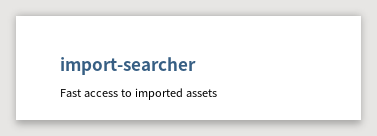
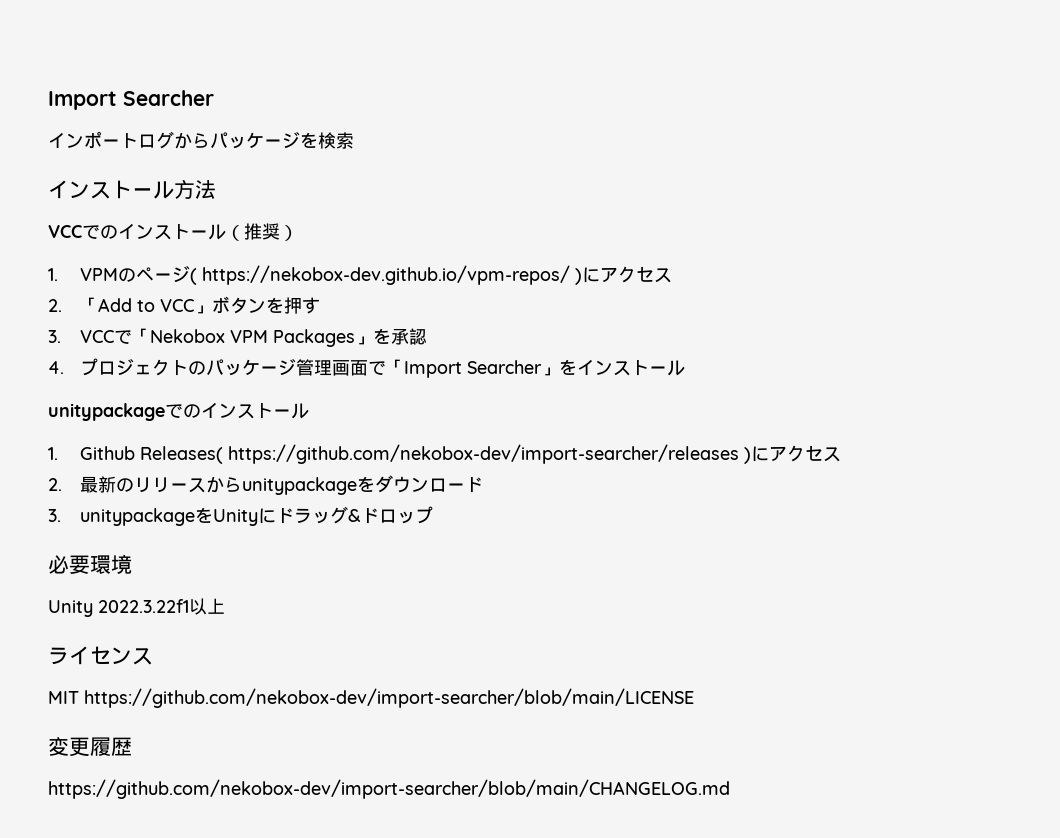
[60,57,196,75] [60,88,217,100] import-searcher // Fast access to imported assets -> [48,90,214,110] [48,131,354,149] [48,179,216,199] [48,223,298,241] [48,265,673,285] [48,296,321,314] [48,328,428,347] [48,358,686,378] [48,402,309,421] [48,444,842,464] [48,475,484,495] [48,506,434,526] [48,554,132,574] [48,598,225,617] [48,646,153,665] [48,688,694,708] [48,737,132,757] [48,779,730,799] Import Searcher // インポートログからパッケージを検索 // インストール方法 // VCCでのインストール（推奨） // 1. VPMのページ( https://nekobox-dev.github.io/vpm-repos/ )にアクセス // 2.「Add to VCC」ボタンを押す // 3. VCCで「Nekobox VPM Packages」を承認 // 4.プロジェクトのパッケージ管理画面で「Import Searcher」をインストール // unitypackageでのインストール // 1. Github Releases( https://github.com/nekobox-dev/import-searcher/releases )にアクセス // 2.最新のリリースからunitypackageをダウンロード // 3. unitypackageをUnityにドラッグ&ドロップ // 必要環境 // Unity 2022.3.22f1以上 // ライセンス // MIT https://github.com/nekobox-dev/import-searcher/blob/main/LICENSE // 変更履歴 // https://github.com/nekobox-dev/import-searcher/blob/main/CHANGELOG.md

